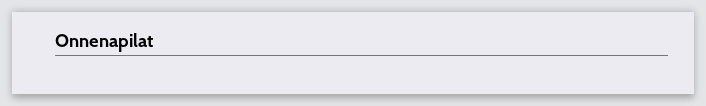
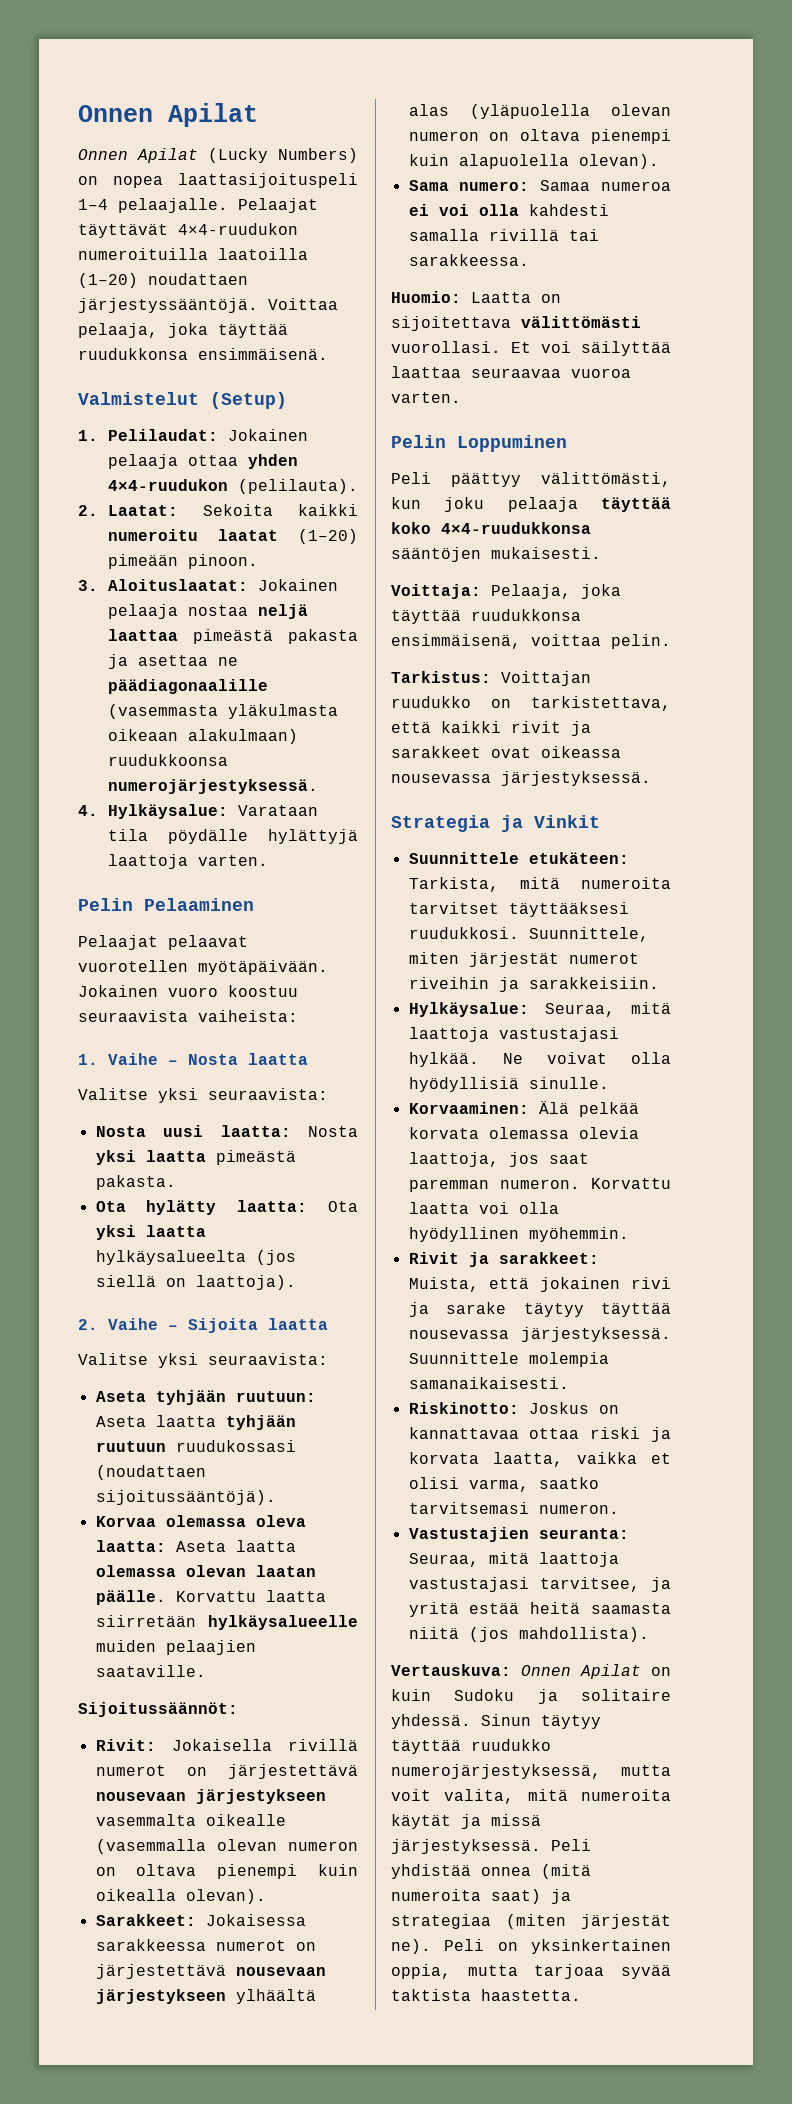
[55,33,153,52] Onnenapilat -> [78,103,258,127] [78,148,358,163] [78,173,358,188] [78,198,318,213] [78,223,298,238] [78,248,308,260] [78,273,248,288] [78,298,338,313] [78,323,288,338] [78,348,328,360] [78,392,287,409] [78,429,308,441] [107,454,298,469] [107,479,358,494] [78,504,358,516] [107,529,358,544] [107,554,258,569] [78,579,338,591] [107,604,308,619] [107,629,358,644] [107,654,238,669] [107,679,268,694] [107,704,338,719] [107,729,298,744] [107,754,228,766] [107,779,318,794] [78,804,318,819] [107,829,358,844] [107,854,268,869] [78,898,254,911] [78,935,248,950] [78,960,328,975] [78,985,298,997] [78,1010,298,1022] [78,1053,308,1065] [78,1088,328,1103] [95,1125,358,1137] [95,1150,296,1165] [95,1175,176,1190] [95,1200,358,1215] [95,1225,206,1240] [95,1250,296,1265] [95,1275,296,1290] [78,1318,328,1333] [78,1353,328,1368] [95,1390,316,1405] [95,1415,296,1430] [95,1440,296,1452] [95,1465,206,1480] [95,1490,276,1505] [95,1515,306,1527] [95,1540,296,1552] [95,1565,316,1577] [95,1590,326,1605] [95,1615,358,1630] [95,1640,256,1655] [95,1665,206,1677] [78,1702,238,1717] [95,1739,358,1751] [95,1764,358,1779] [95,1789,326,1804] [95,1814,286,1826] [95,1839,358,1854] [95,1864,358,1879] [95,1889,266,1904] [95,1914,306,1926] [95,1939,316,1951] [95,1964,326,1979] [95,1989,316,2004] [408,104,671,119] [408,129,671,144] [408,154,659,169] [408,180,671,191] [408,204,609,216] [408,229,599,241] [408,254,529,266] [391,291,561,303] [391,316,641,331] [391,341,671,356] [391,366,631,378] [391,392,461,403] [391,435,567,452] [391,472,671,487] [391,497,671,512] [391,522,591,534] [391,547,601,562] [391,584,621,599] [391,609,581,624] [391,634,671,649] [391,671,591,686] [391,696,671,711] [391,721,591,736] [391,746,621,758] [391,771,651,786] [391,815,600,832] [408,852,629,864] [408,877,671,892] [408,902,629,917] [408,927,649,942] [408,952,639,967] [408,977,659,992] [408,1002,671,1017] [408,1027,619,1042] [408,1052,671,1067] [408,1077,609,1092] [408,1101,639,1117] [408,1127,639,1139] [408,1152,589,1167] [408,1178,671,1192] [408,1202,559,1214] [408,1227,629,1242] [408,1252,599,1267] [408,1277,671,1292] [408,1302,671,1317] [408,1327,671,1342] [408,1352,609,1367] [408,1377,569,1389] [408,1402,619,1414] [408,1427,671,1442] [408,1452,671,1467] [408,1477,599,1492] [408,1502,619,1514] [408,1527,629,1542] [408,1552,619,1567] [408,1577,671,1592] [408,1602,671,1617] [408,1627,649,1642] [391,1664,671,1679] [391,1689,671,1704] [391,1714,601,1729] [391,1739,551,1754] [391,1764,671,1779] [391,1789,671,1804] [391,1814,541,1829] [391,1839,591,1854] [391,1864,591,1879] [391,1889,571,1904] [391,1914,671,1929] [391,1939,671,1954] [391,1964,671,1979] [391,1989,581,2001] Onnen Apilat // Onnen Apilat (Lucky Numbers) on nopea laattasijoituspeli 1–4 pelaajalle. Pelaajat täyttävät 4×4-ruudukon numeroituilla laatoilla (1–20) noudattaen järjestyssääntöjä. Voittaa pelaaja, joka täyttää ruudukkonsa ensimmäisenä. // Valmistelut (Setup) // 1. Pelilaudat: Jokainen pelaaja ottaa yhden 4×4-ruudukon (pelilauta). // 2. Laatat: Sekoita kaikki numeroitu laatat (1–20) pimeään pinoon. // 3. Aloituslaatat: Jokainen pelaaja nostaa neljä laattaa pimeästä pakasta ja asettaa ne päädiagonaalille (vasemmasta yläkulmasta oikeaan alakulmaan) ruudukkoonsa numerojärjestyksessä. // 4. Hylkäysalue: Varataan tila pöydälle hylättyjä laattoja varten. // Pelin Pelaaminen // Pelaajat pelaavat vuorotellen myötäpäivään. Jokainen vuoro koostuu seuraavista vaiheista: // 1. Vaihe – Nosta laatta // Valitse yksi seuraavista: // Nosta uusi laatta: Nosta yksi laatta pimeästä pakasta. // Ota hylätty laatta: Ota yksi laatta hylkäysalueelta (jos siellä on laattoja). // 2. Vaihe – Sijoita laatta // Valitse yksi seuraavista: // Aseta tyhjään ruutuun: Aseta laatta tyhjään ruutuun ruudukossasi (noudattaen sijoitussääntöjä). // Korvaa olemassa oleva laatta: Aseta laatta olemassa olevan laatan päälle. Korvattu laatta siirretään hylkäysalueelle muiden pelaajien saataville. // Sijoitussäännöt: // Rivit: Jokaisella rivillä numerot on järjestettävä nousevaan järjestykseen vasemmalta oikealle (vasemmalla olevan numeron on oltava pienempi kuin oikealla olevan). // Sarakkeet: Jokaisessa sarakkeessa numerot on järjestettävä nousevaan järjestykseen ylhäältä alas (yläpuolella olevan numeron on oltava pienempi kuin alapuolella olevan). // Sama numero: Samaa numeroa ei voi olla kahdesti samalla rivillä tai sarakkeessa. // Huomio: Laatta on sijoitettava välittömästi vuorollasi. Et voi säilyttää laattaa seuraavaa vuoroa varten. // Pelin Loppuminen // Peli päättyy välittömästi, kun joku pelaaja täyttää koko 4×4-ruudukkonsa sääntöjen mukaisesti. // Voittaja: Pelaaja, joka täyttää ruudukkonsa ensimmäisenä, voittaa pelin. // Tarkistus: Voittajan ruudukko on tarkistettava, että kaikki rivit ja sarakkeet ovat oikeassa nousevassa järjestyksessä. // Strategia ja Vinkit // Suunnittele etukäteen: Tarkista, mitä numeroita tarvitset täyttääksesi ruudukkosi. Suunnittele, miten järjestät numerot riveihin ja sarakkeisiin. // Hylkäysalue: Seuraa, mitä laattoja vastustajasi hylkää. Ne voivat olla hyödyllisiä sinulle. // Korvaaminen: Älä pelkää korvata olemassa olevia laattoja, jos saat paremman numeron. Korvattu laatta voi olla hyödyllinen myöhemmin. // Rivit ja sarakkeet: Muista, että jokainen rivi ja sarake täytyy täyttää nousevassa järjestyksessä. Suunnittele molempia samanaikaisesti. // Riskinotto: Joskus on kannattavaa ottaa riski ja korvata laatta, vaikka et olisi varma, saatko tarvitsemasi numeron. // Vastustajien seuranta: Seuraa, mitä laattoja vastustajasi tarvitsee, ja yritä estää heitä saamasta niitä (jos mahdollista). // Vertauskuva: Onnen Apilat on kuin Sudoku ja solitaire yhdessä. Sinun täytyy täyttää ruudukko numerojärjestyksessä, mutta voit valita, mitä numeroita käytät ja missä järjestyksessä. Peli yhdistää onnea (mitä numeroita saat) ja strategiaa (miten järjestät ne). Peli on yksinkertainen oppia, mutta tarjoaa syvää taktista haastetta.

